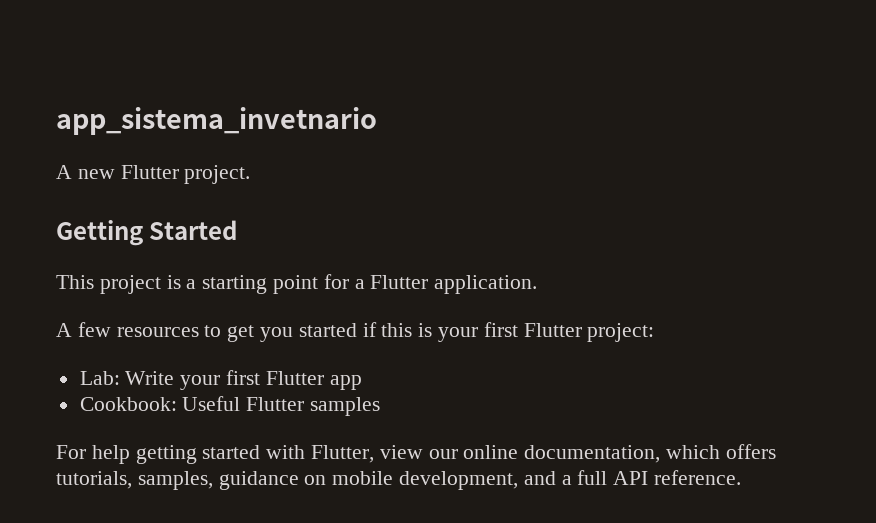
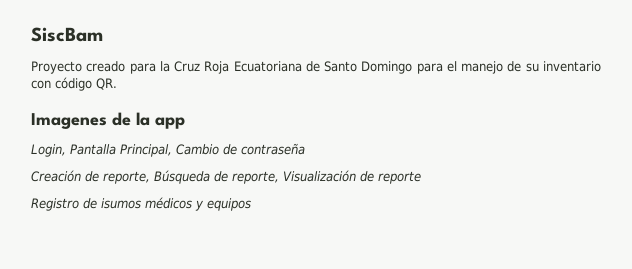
[56,107,377,135] [56,165,251,184] [56,220,238,246] [56,274,538,294] [56,322,655,342] [79,370,362,390] [79,396,381,416] [56,444,776,464] [56,470,742,490] app_sistema_invetnario // A new Flutter project. // Getting Started // This project is a starting point for a Flutter application. // A few resources to get you started if this is your first Flutter project: // Lab: Write your first Flutter app // Cookbook: Useful Flutter samples // For help getting started with Flutter, view our online documentation, which offers tutorials, samples, guidance on mobile development, and a full API reference. -> [31,27,103,42] [31,61,601,74] [31,77,117,91] [31,112,185,129] [31,143,305,157] [31,170,421,184] [31,197,251,211] SiscBam // Proyecto creado para la Cruz Roja Ecuatoriana de Santo Domingo para el manejo de su inventario con código QR. // Imagenes de la app // Login, Pantalla Principal, Cambio de contraseña // Creación de reporte, Búsqueda de reporte, Visualización de reporte // Registro de isumos médicos y equipos

